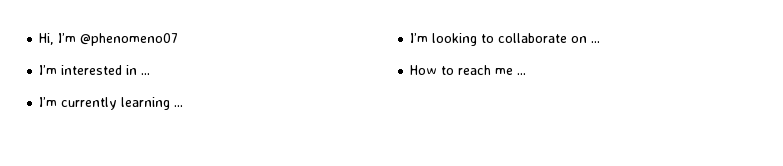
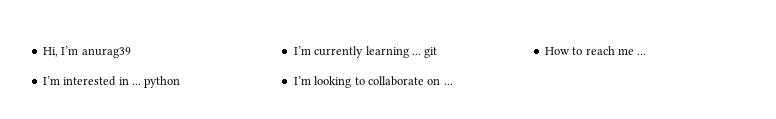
[80,33,179,46] @phenomeno07 -> [81,47,131,58] anurag39
(151, 74) none -> [144,76,181,88] python
(184, 106) none -> [424,47,438,58] git

